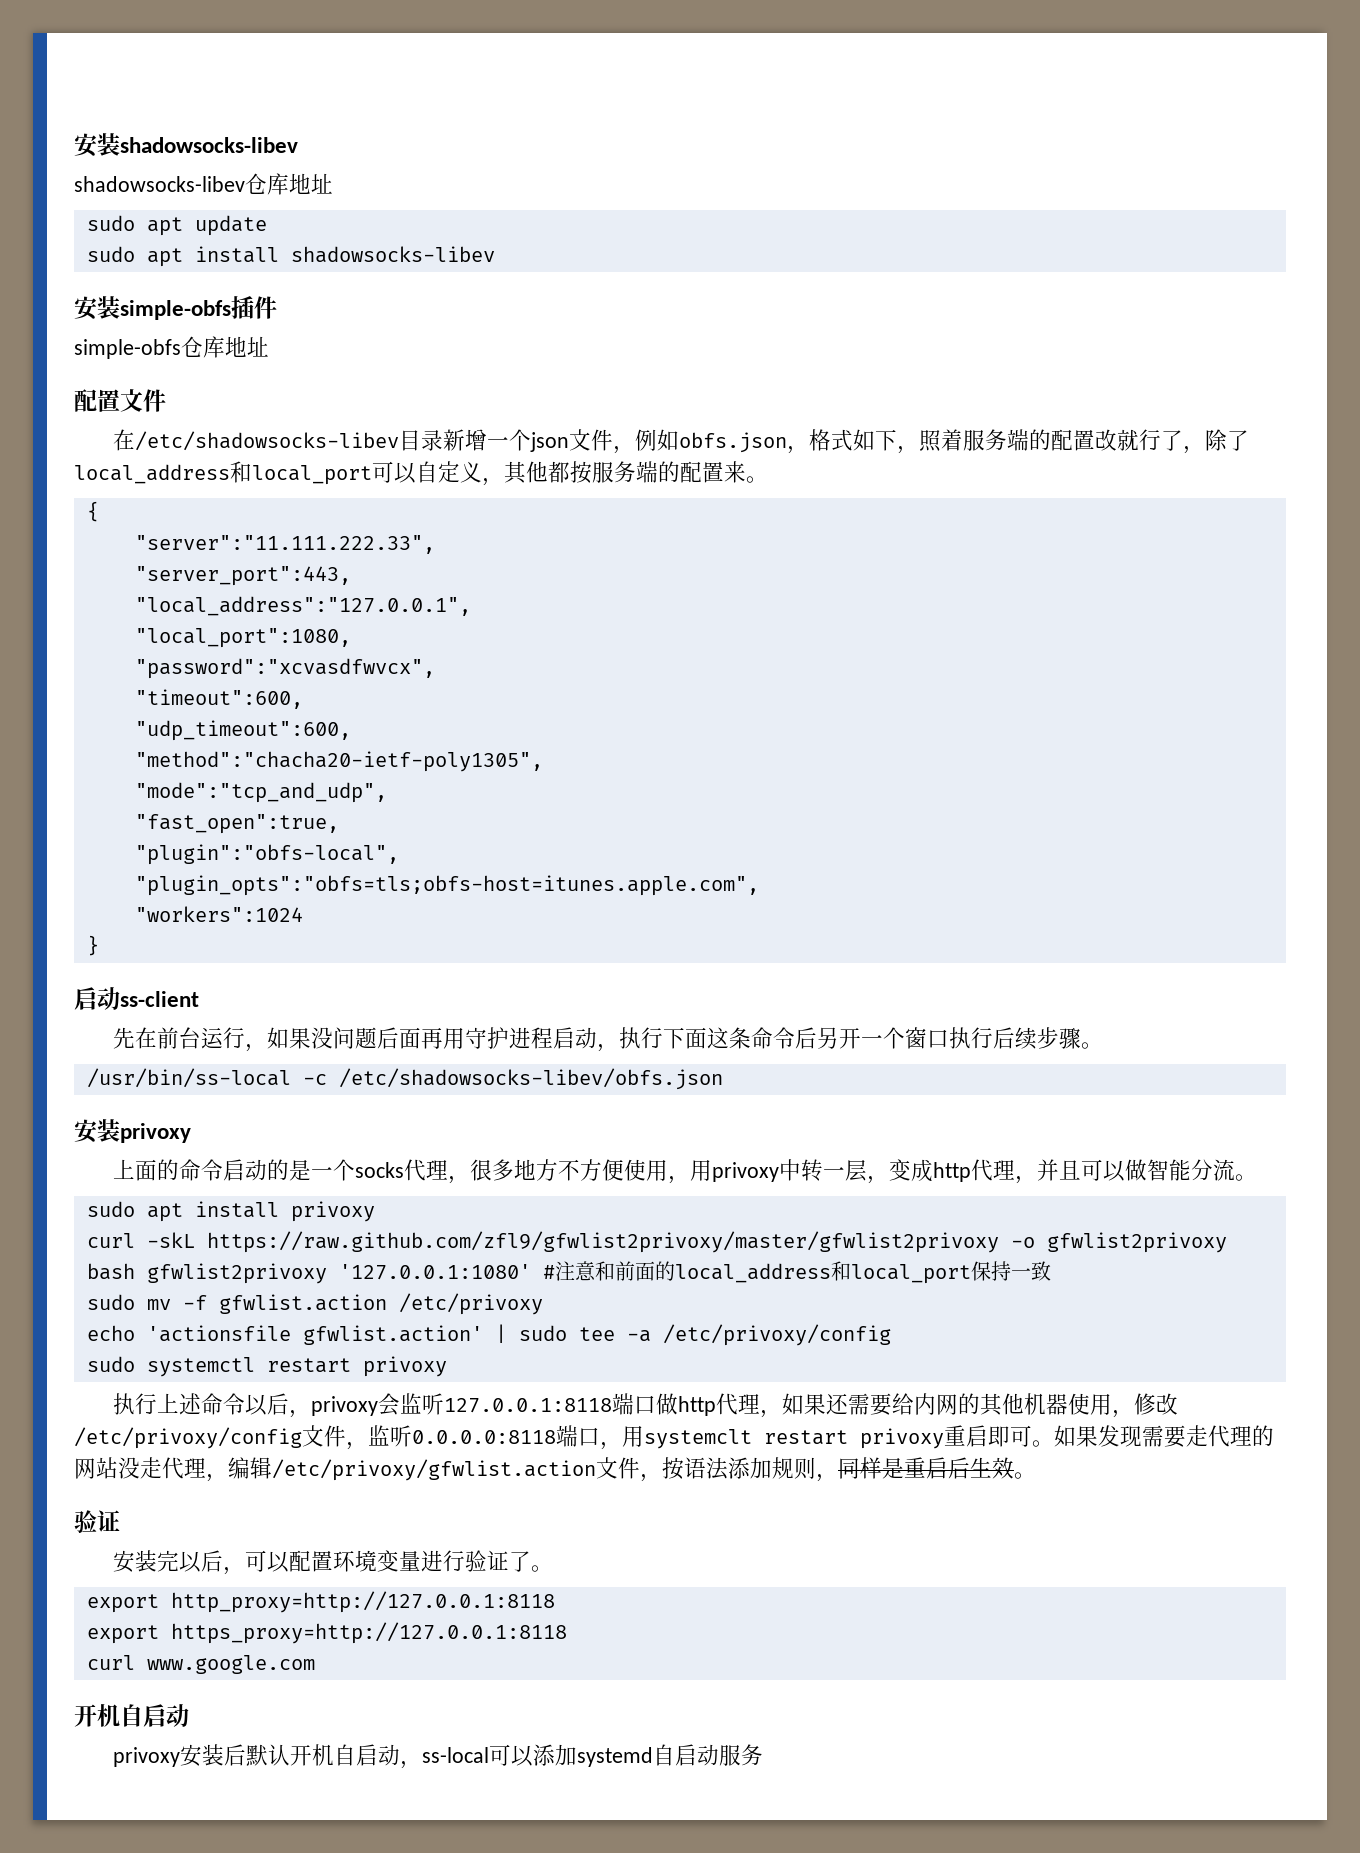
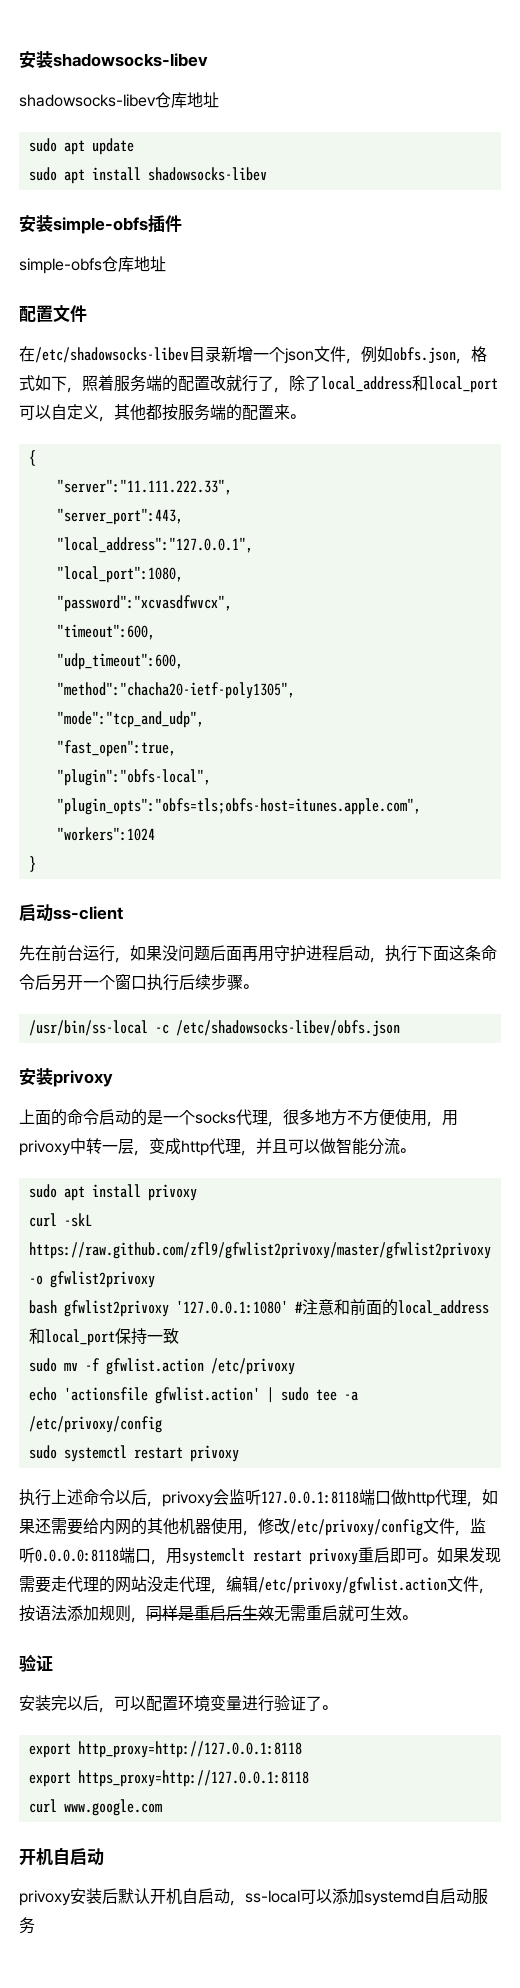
(1014, 1468) none -> [274,1605,402,1622] 无需重启就可生效

